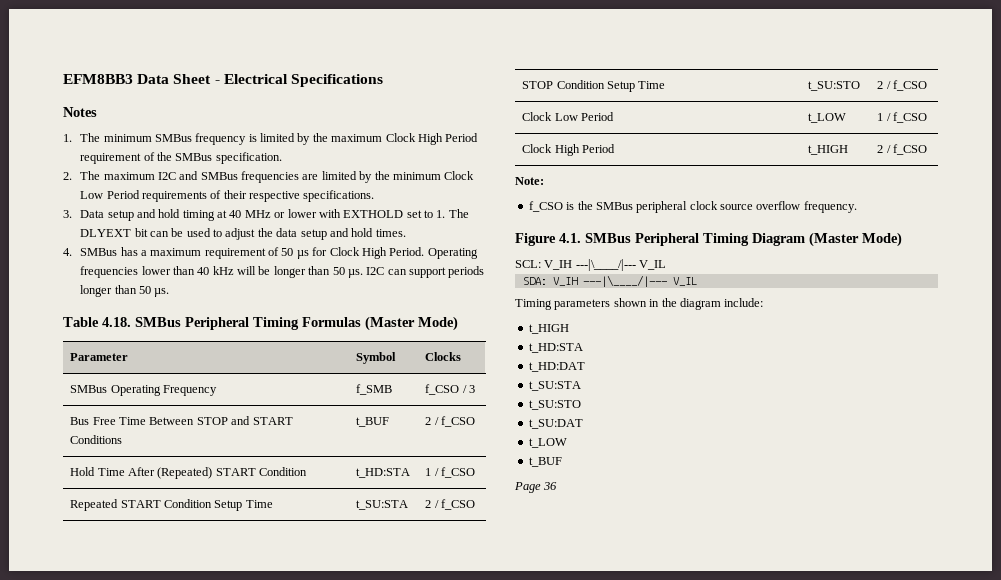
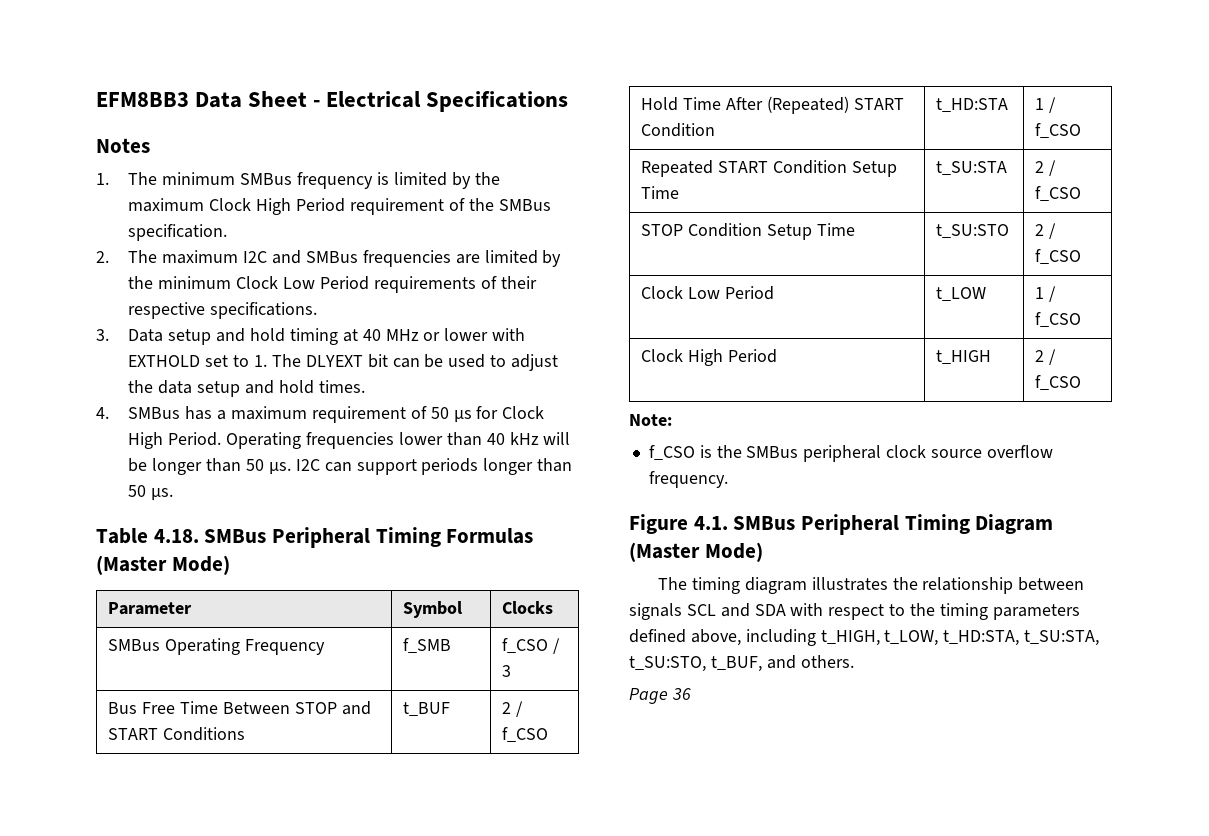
[515,259,667,271] [522,275,697,287] [515,298,764,310] [528,324,569,334] [528,343,583,353] [528,362,585,372] [528,381,581,391] [528,400,581,410] [528,419,583,429] [528,438,567,448] [528,457,562,467] SCL: V_IH ---|\____/|--- V_IL // SDA: V_IH ---|\____/|--- V_IL // Timing parameters shown in the diagram include: // t_HIGH // t_HD:STA // t_HD:DAT // t_SU:STA // t_SU:STO // t_SU:DAT // t_LOW // t_BUF -> [658,577,1085,594] [629,603,1080,620] [629,629,1100,646] [629,655,854,672] The timing diagram illustrates the relationship between signals SCL and SDA with respect to the timing parameters defined above, including t_HIGH, t_LOW, t_HD:STA, t_SU:STA, t_SU:STO, t_BUF, and others.

